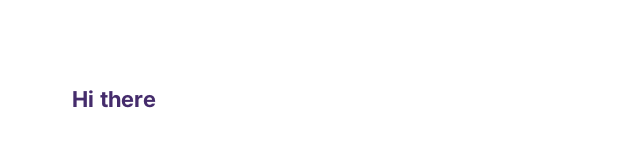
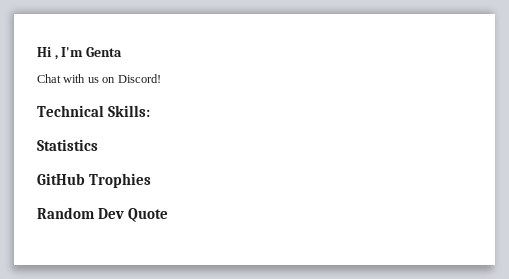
[100,91,157,108] there -> [54,47,122,60] [37,74,161,83] [37,105,151,117] [37,139,98,151] [37,173,152,188] [37,207,169,222] , I'm Genta // Chat with us on Discord! // Technical Skills: // Statistics // GitHub Trophies // Random Dev Quote

